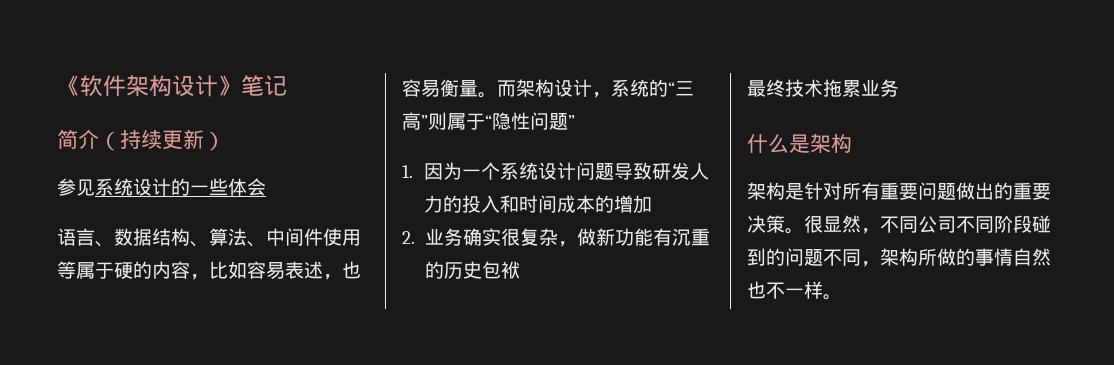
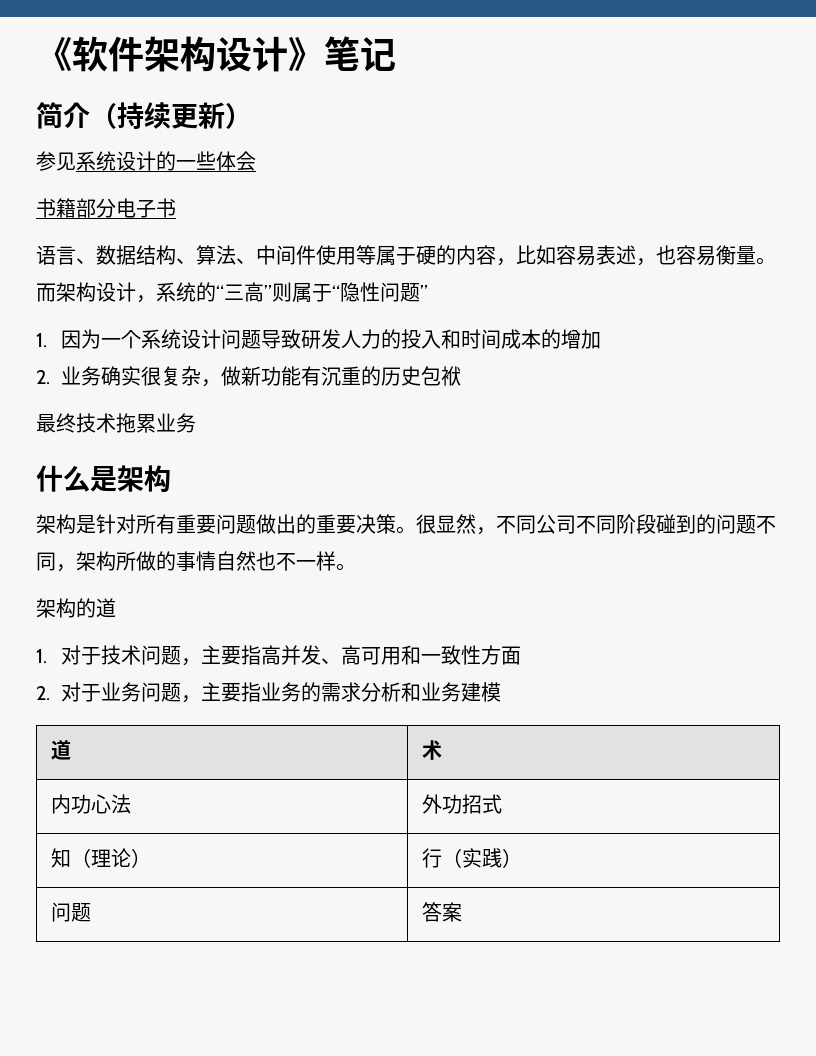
(266, 187) none -> [36,198,176,218] // 书籍部分电子书
(842, 297) none -> [36,598,116,618] [36,645,522,666] [36,682,502,703] [51,740,72,760] [422,740,443,760] [51,794,132,814] [422,794,503,814] [51,848,152,868] [422,848,523,868] [51,902,92,922] [422,902,463,922] // 架构的道 // 1.对于技术问题，主要指高并发、高可用和一致性方面 // 2.对于业务问题，主要指业务的需求分析和业务建模 // 道 | 术 // 内功心法 | 外功招式 // 知（理论） | 行（实践） // 问题 | 答案

